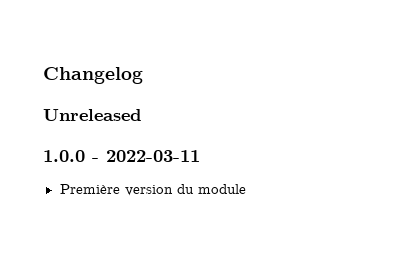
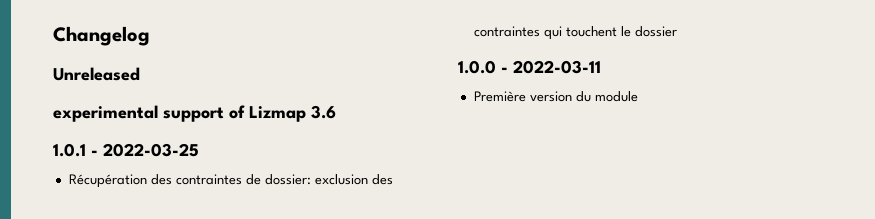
(141, 115) none -> [53,105,336,122] [53,143,199,157] [68,174,393,188] [473,26,677,40] // experimental support of Lizmap 3.6 // 1.0.1 - 2022-03-25 // Récupération des contraintes de dossier: exclusion des contraintes qui touchent le dossier

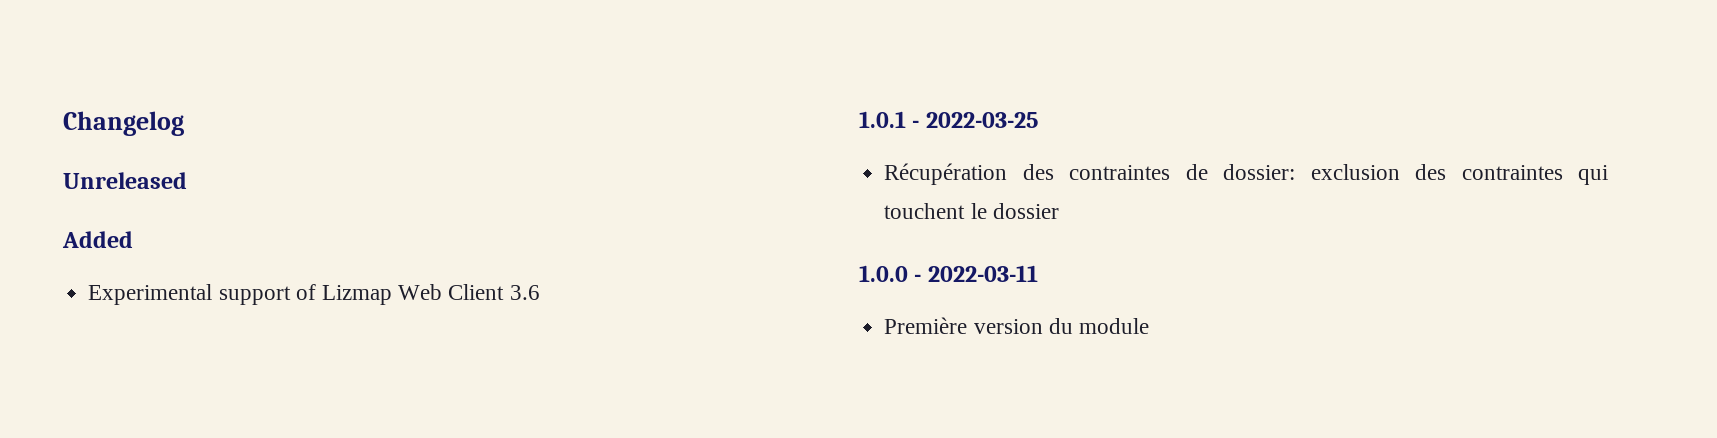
[53,105,158,122] experimental -> [62,231,133,248] [88,284,213,305] Added // Experimental
(306, 114) none -> [398,284,505,300] Web Client

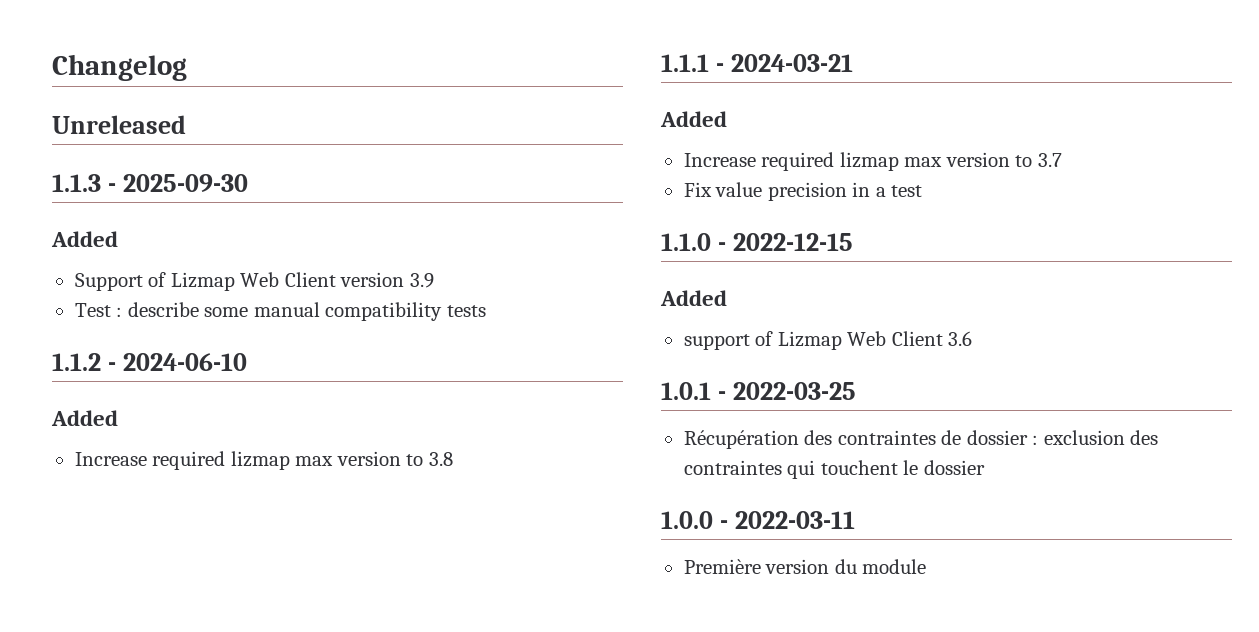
[62,231,133,248] [88,284,213,305] Added // Experimental -> [52,174,248,192] [51,231,118,247] [74,272,434,291] [74,302,486,321] [52,353,247,371] [51,410,118,426] [74,451,453,470] [661,54,853,72] [660,111,727,127] [683,152,1062,171] [683,182,923,201] [661,233,853,251] [660,290,727,306] 1.1.3 - 2025-09-30 // Added // Support of Lizmap Web Client version 3.9 // Test : describe some manual compatibility tests // 1.1.2 - 2024-06-10 // Added // Increase required lizmap max version to 3.8 // 1.1.1 - 2024-03-21 // Added // Increase required lizmap max version to 3.7 // Fix value precision in a test // 1.1.0 - 2022-12-15 // Added //
[1223,164,1296,180] dossier: -> [966,430,1039,445] dossier :

